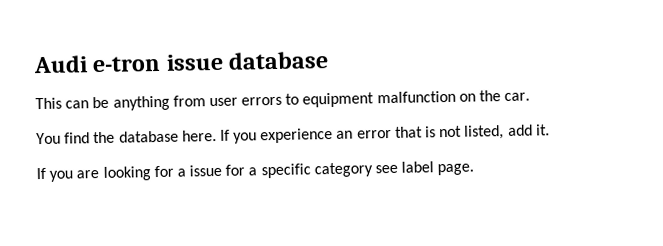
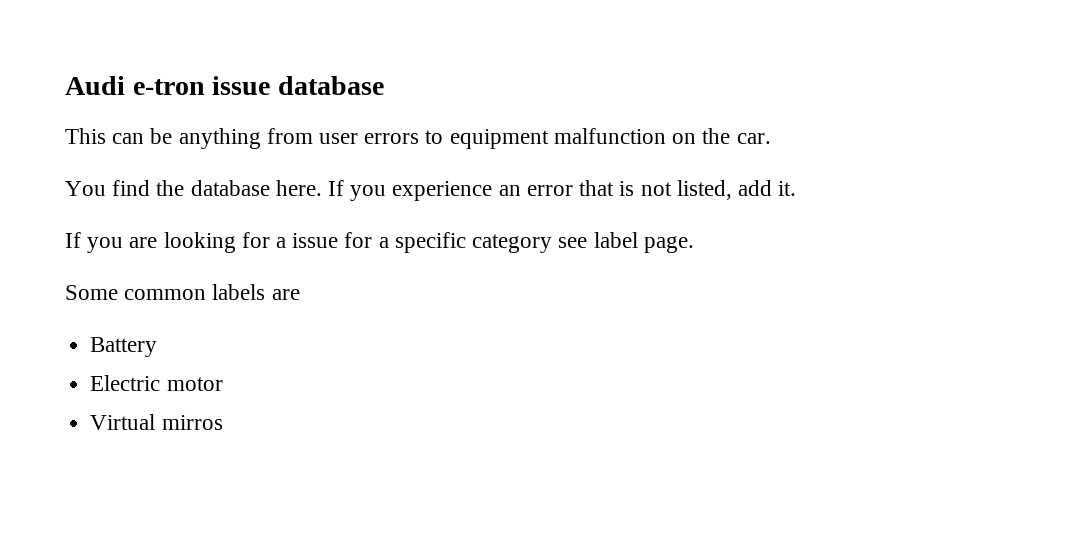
(475, 169) none -> [65,284,300,300] [90,337,158,357] [90,375,223,391] [90,414,223,430] // Some common labels are // Battery // Electric motor // Virtual mirros

